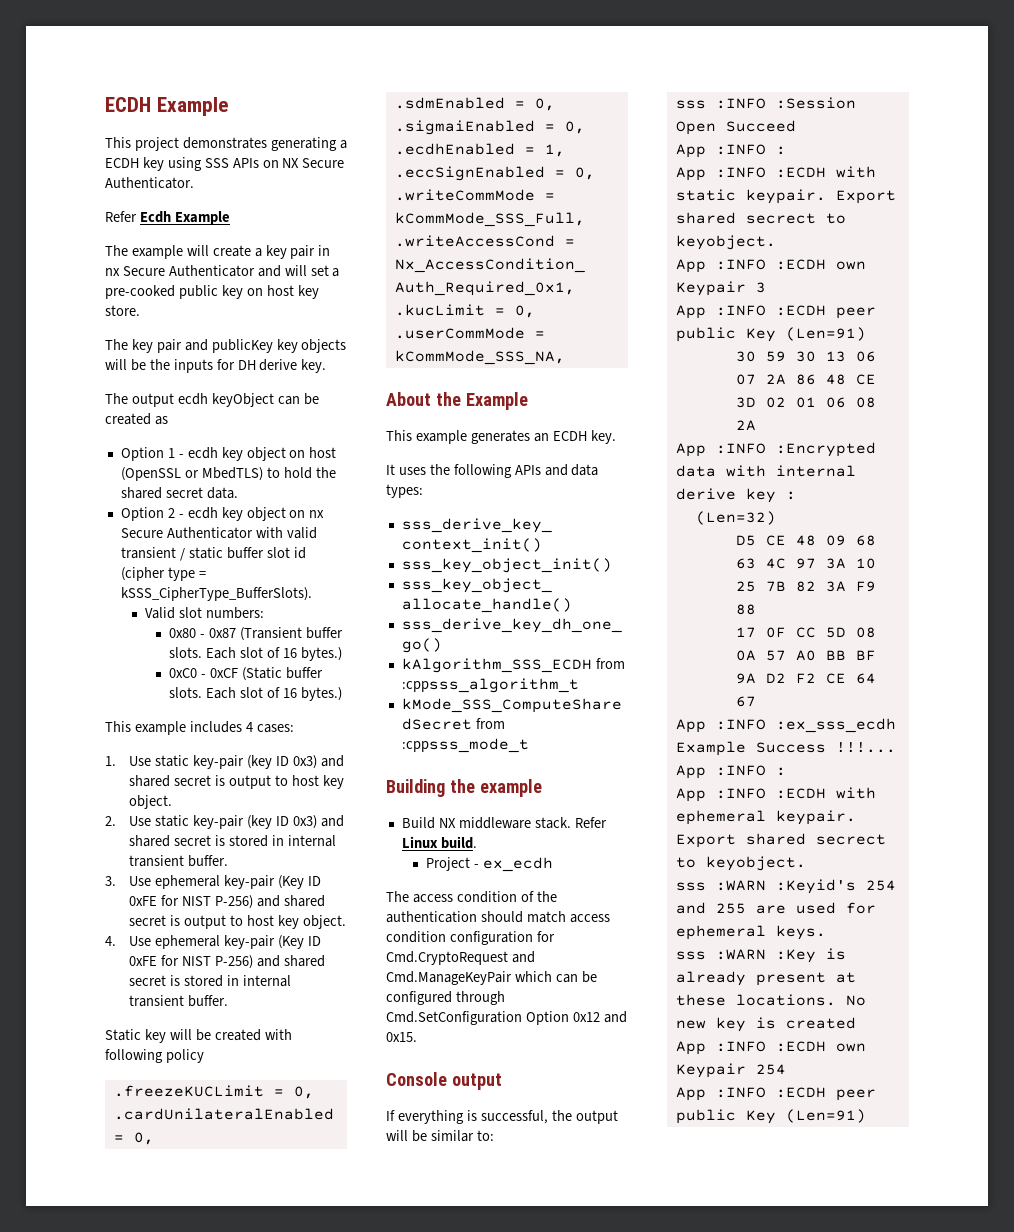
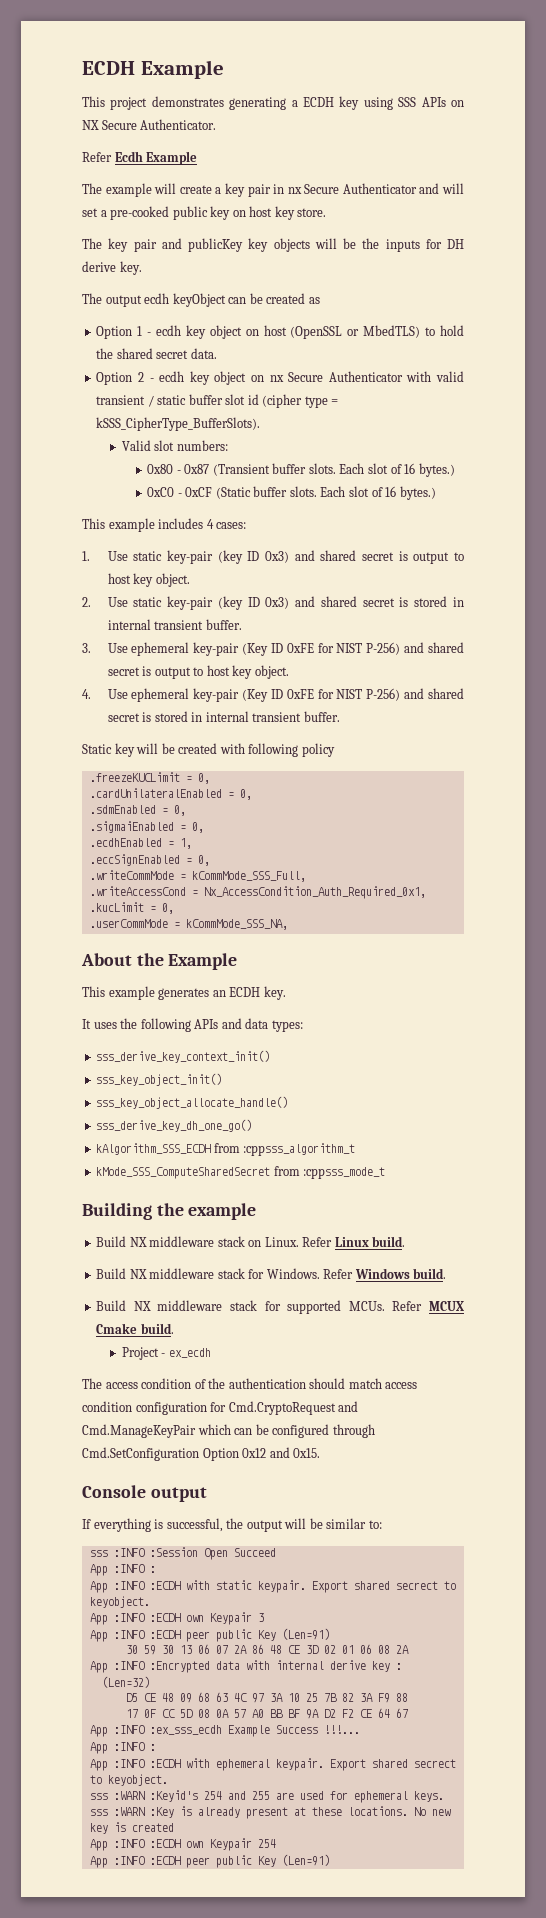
[534,817,571,829] stack. -> [217,1236,299,1247] stack on Linux.
(477, 842) none -> [96,1268,447,1279] [96,1300,464,1314] [96,1323,174,1334] // Build NX middleware stack for Windows. Refer Windows build. // Build NX middleware stack for supported MCUs. Refer MCUX Cmake build.

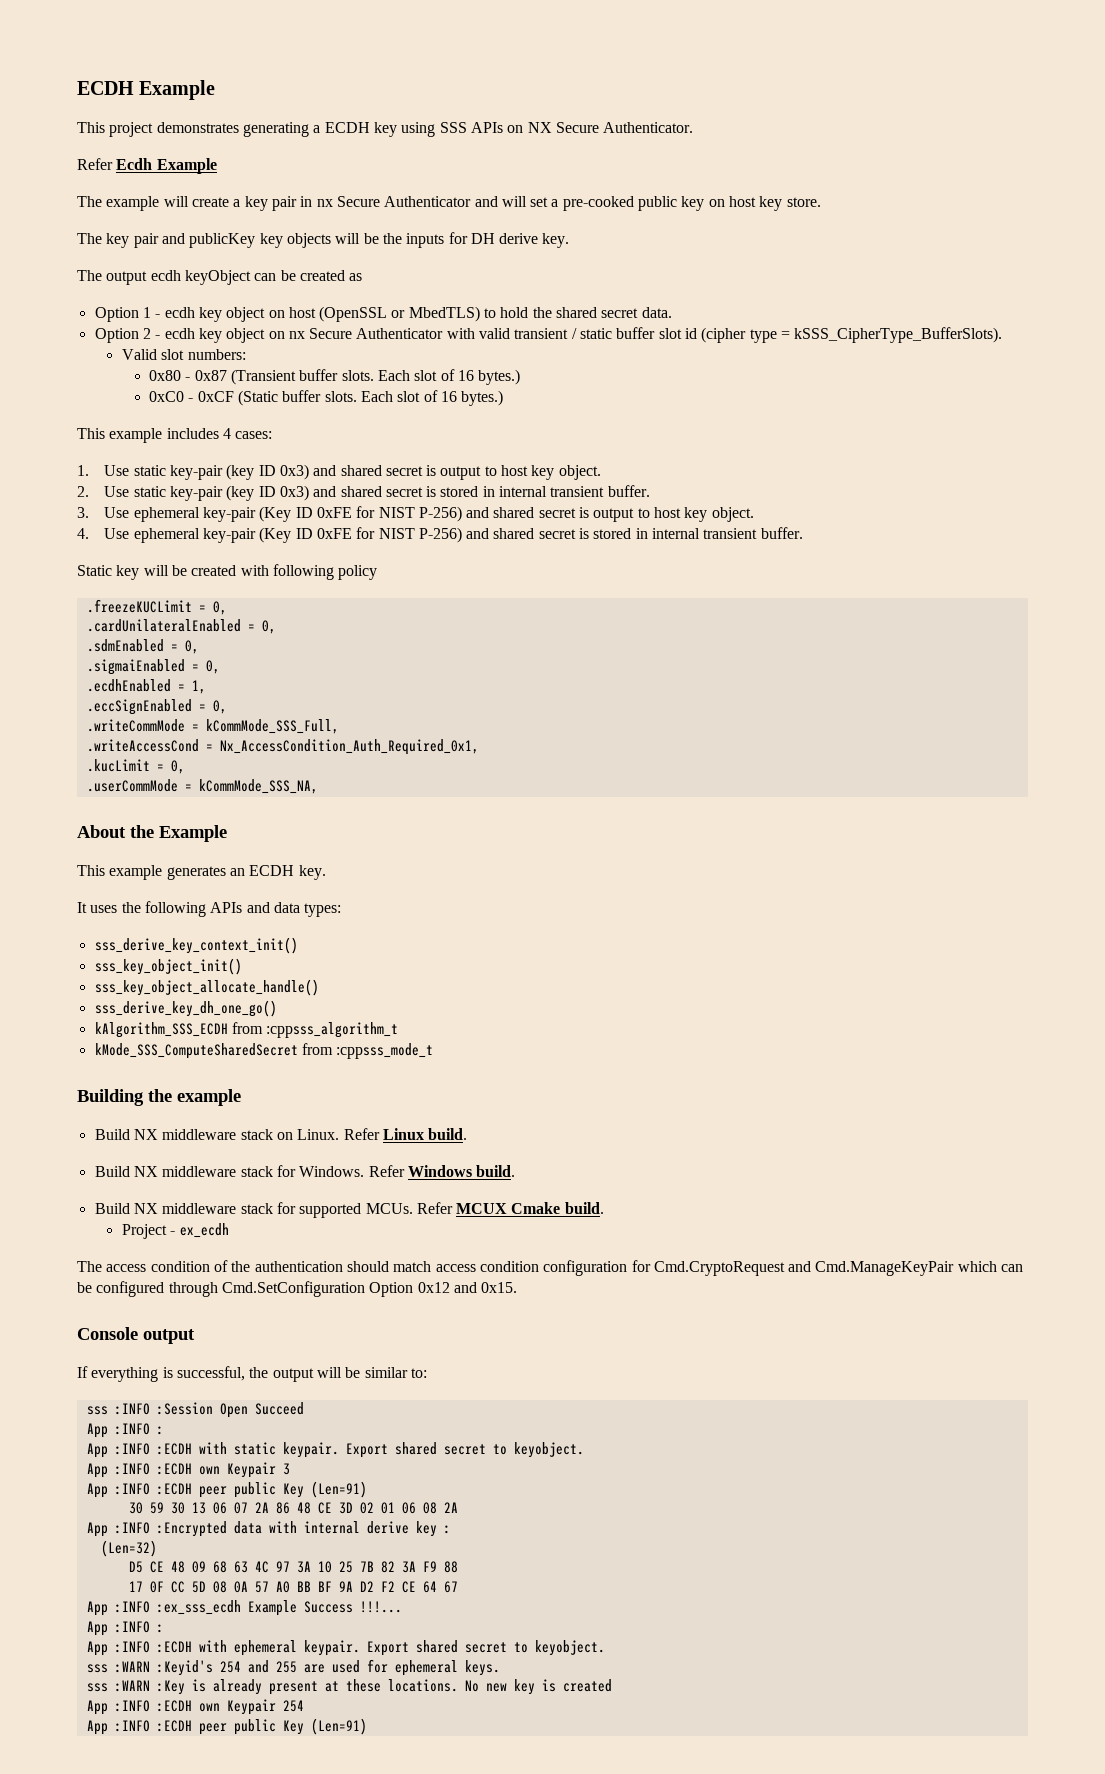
[395,1581,438,1590] secrect -> [443,1444,486,1455] secret
[413,1759,456,1768] secrect -> [464,1642,507,1653] secret

